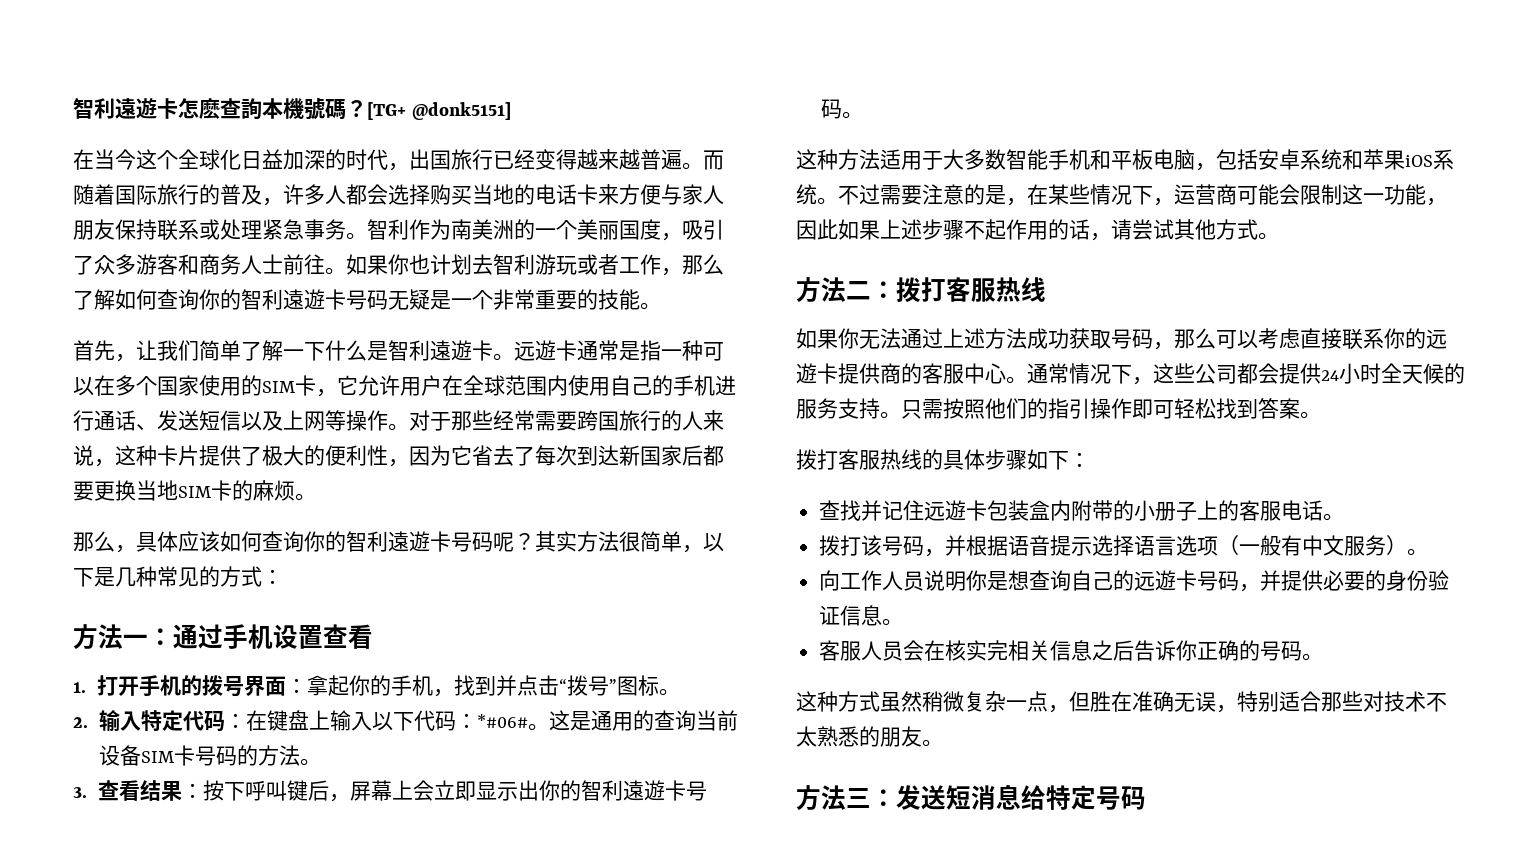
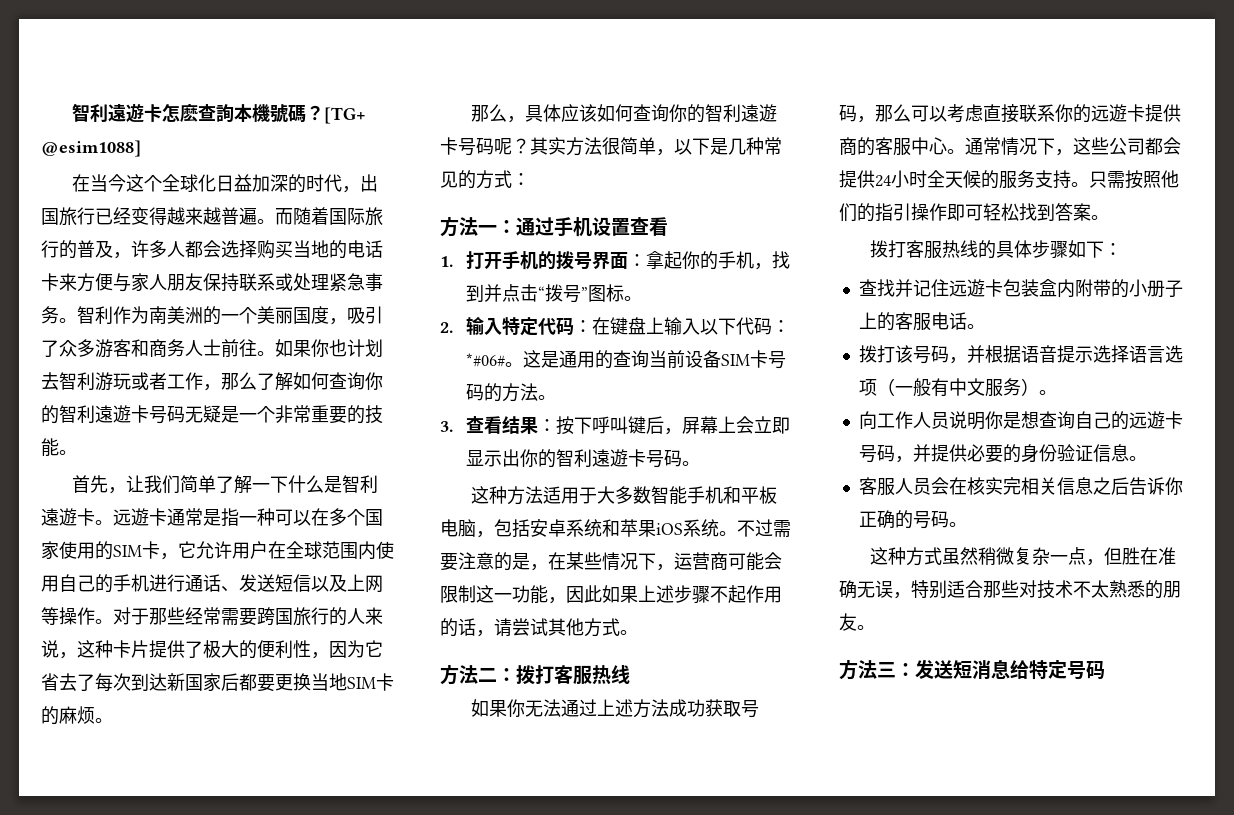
[411,102,511,120] @donk5151] -> [41,140,141,157] @esim1088]

